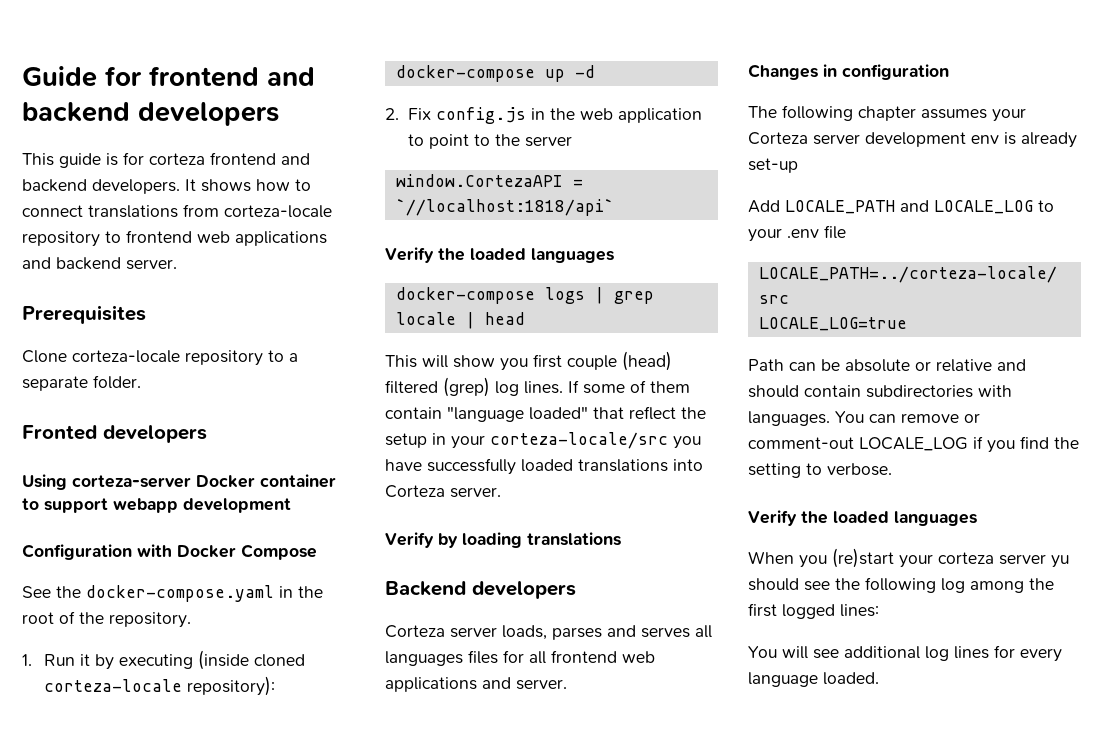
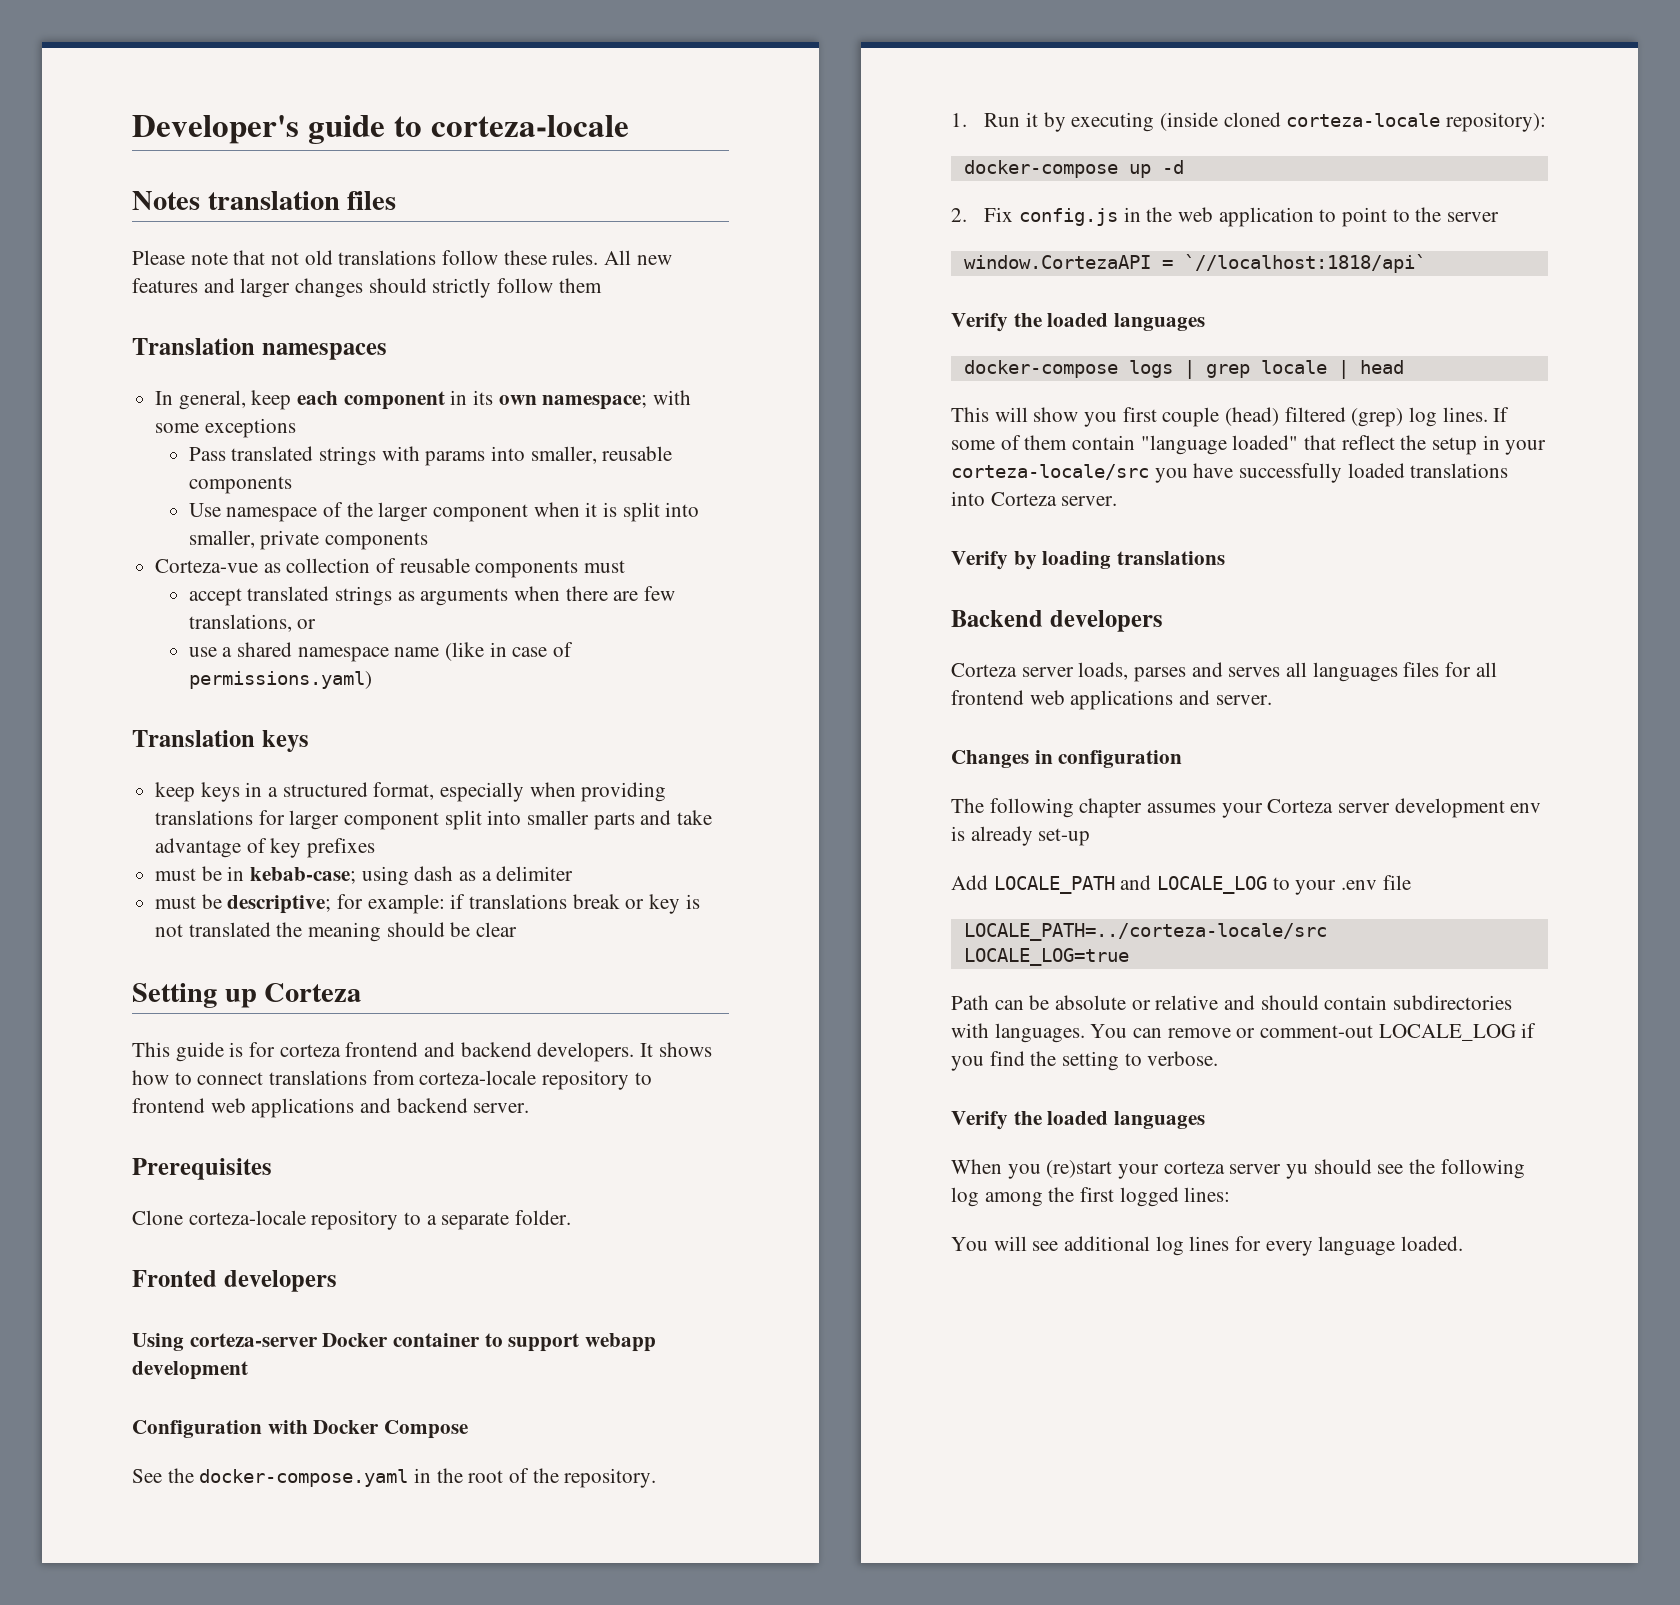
[22,66,315,87] [22,102,279,126] Guide for frontend and backend developers -> [132,115,629,144] [132,191,397,210] [132,250,672,265] [132,278,602,298] [132,338,387,360] [155,390,692,410] [155,418,296,438] [188,446,673,466] [188,476,292,494] [188,502,700,522] [188,530,428,550] [155,558,626,578] [188,586,675,606] [188,614,317,632] [188,642,573,662] [188,671,372,689] [132,730,309,752] [155,782,667,802] [155,810,713,830] [155,838,376,858] [155,866,574,886] [155,894,700,914] [155,922,518,942] [132,983,362,1008] Developer's guide to corteza-locale // Notes translation files // Please note that not old translations follow these rules. All new features and larger changes should strictly follow them // Translation namespaces // In general, keep each component in its own namespace; with some exceptions // Pass translated strings with params into smaller, reusable components // Use namespace of the larger component when it is split into smaller, private components // Corteza-vue as collection of reusable components must // accept translated strings as arguments when there are few translations, or // use a shared namespace name (like in case of permissions.yaml) // Translation keys // keep keys in a structured format, especially when providing translations for larger component split into smaller parts and take advantage of key prefixes // must be in kebab-case; using dash as a delimiter // must be descriptive; for example: if translations break or key is not translated the meaning should be clear // Setting up Corteza

